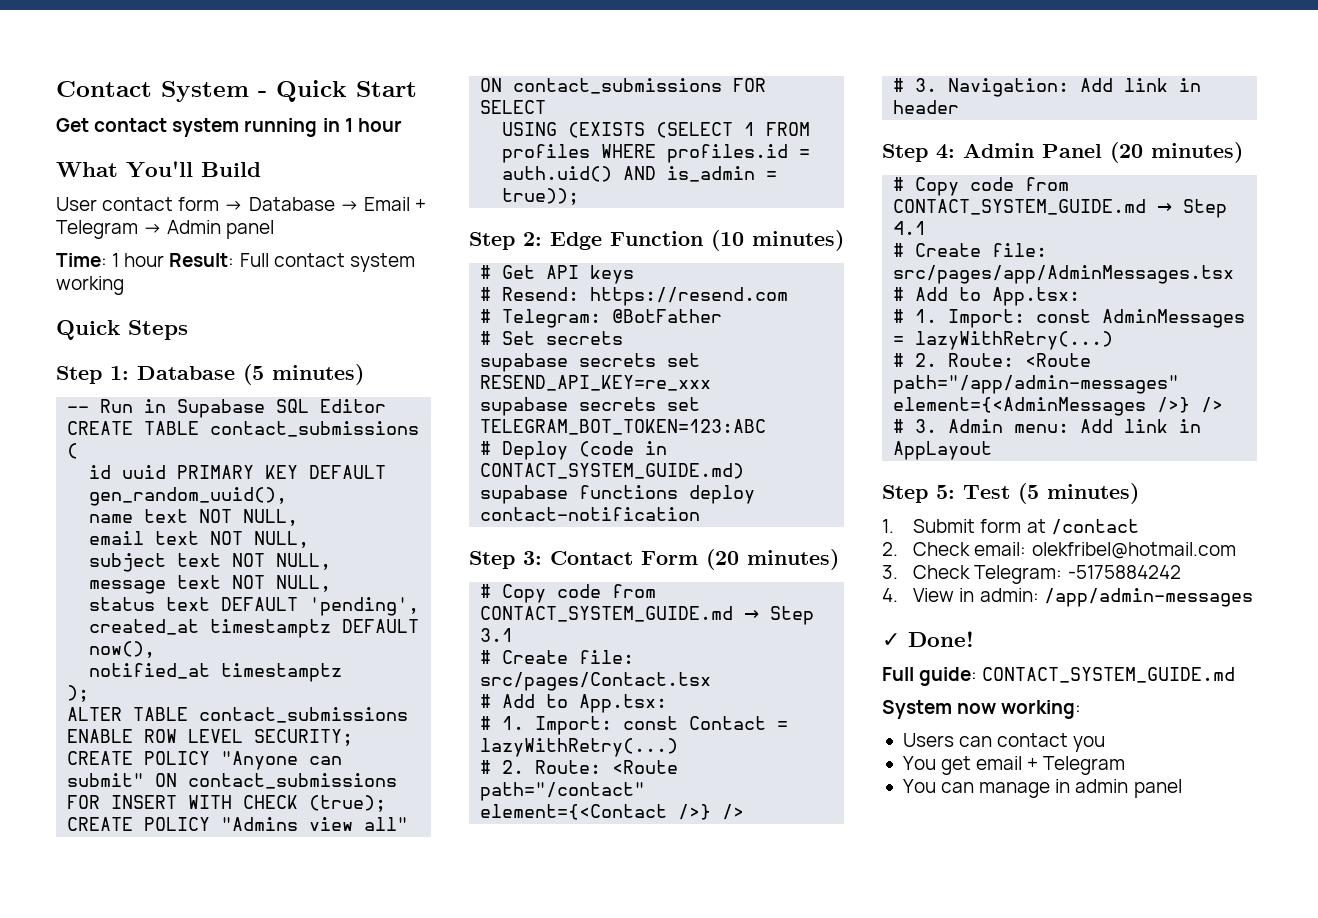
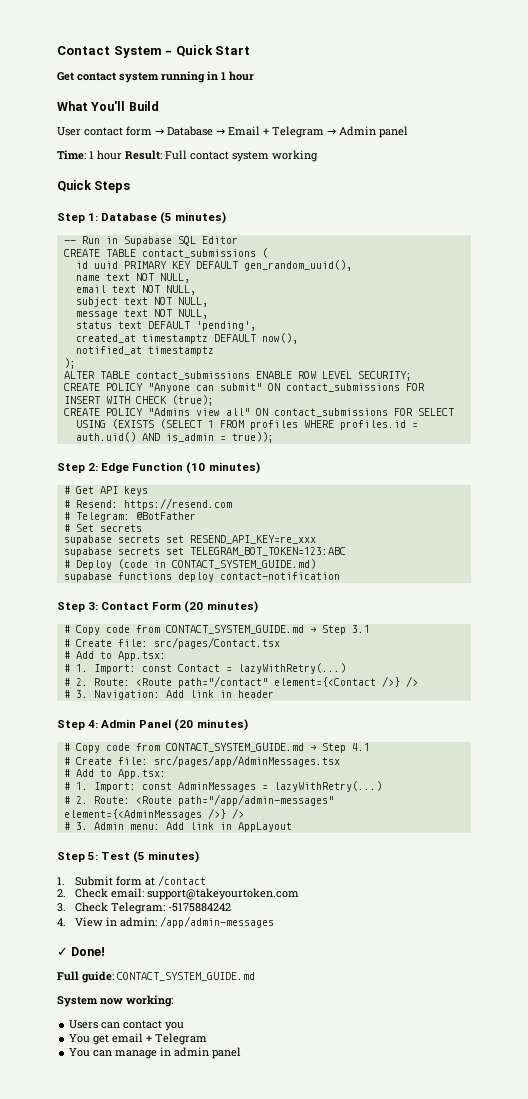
[1031,542,1236,559] olekfribel@hotmail.com -> [147,888,300,900] support@takeyourtoken.com

